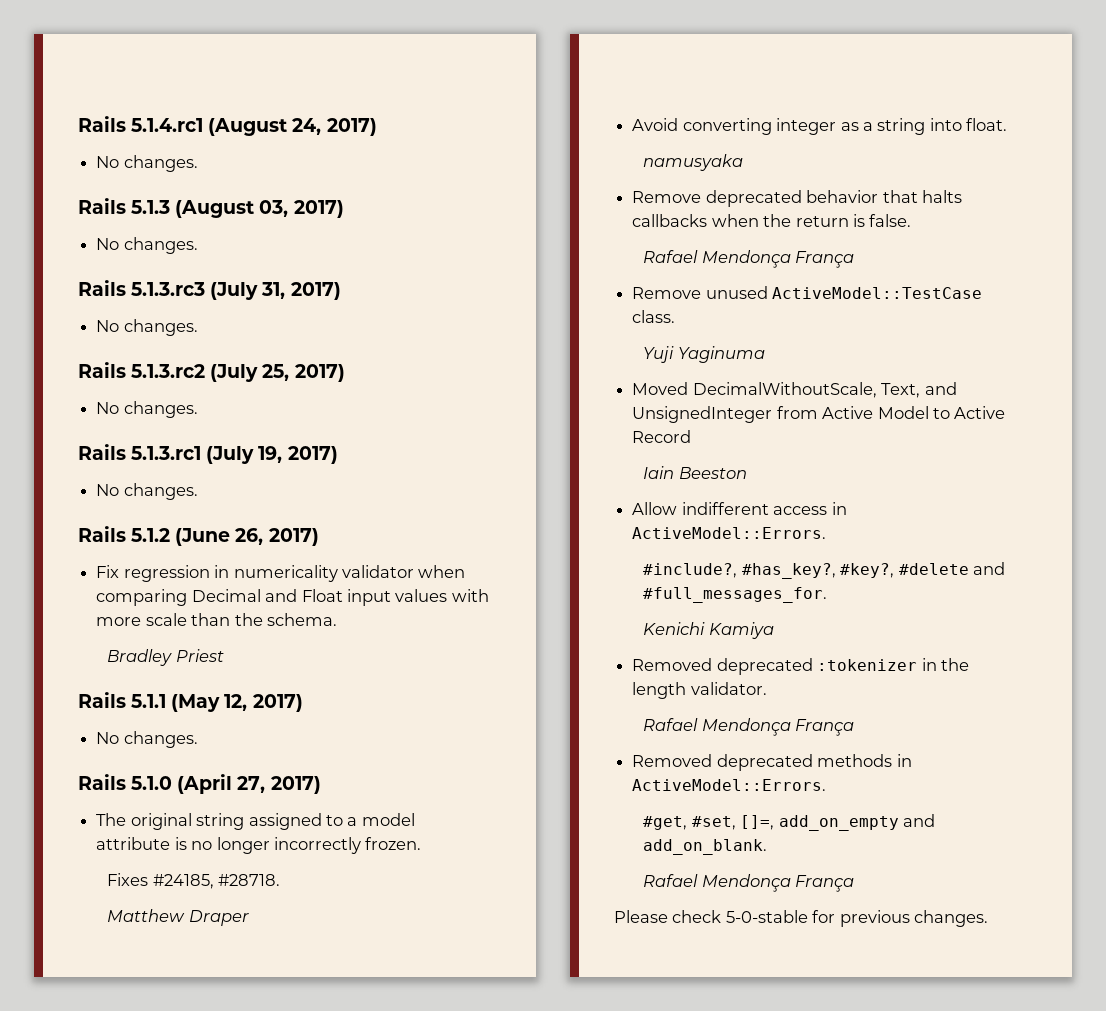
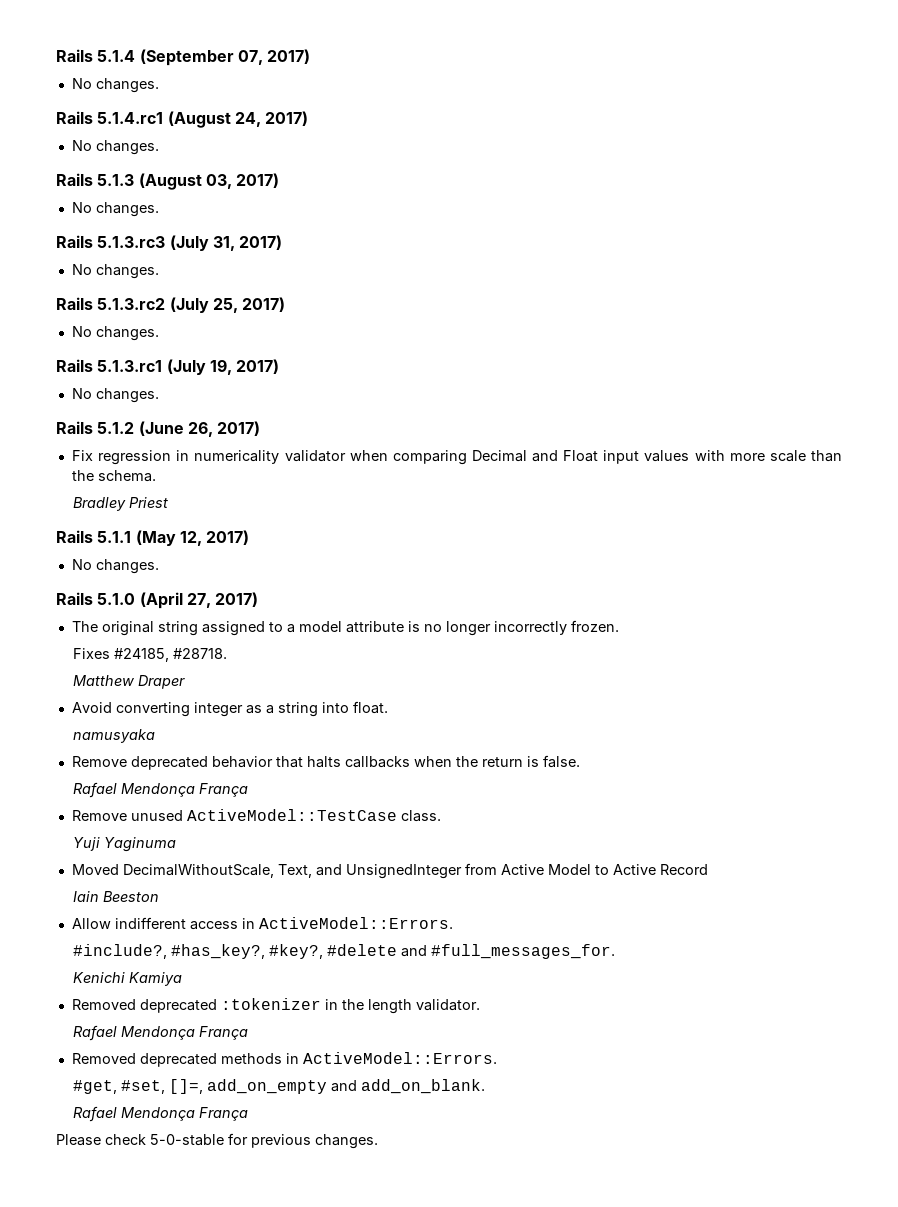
[78,116,126,132] Rails -> [56,49,311,66] [71,78,159,93] [56,111,93,124] Rails 5.1.4 (September 07, 2017) // No changes. // Rails

